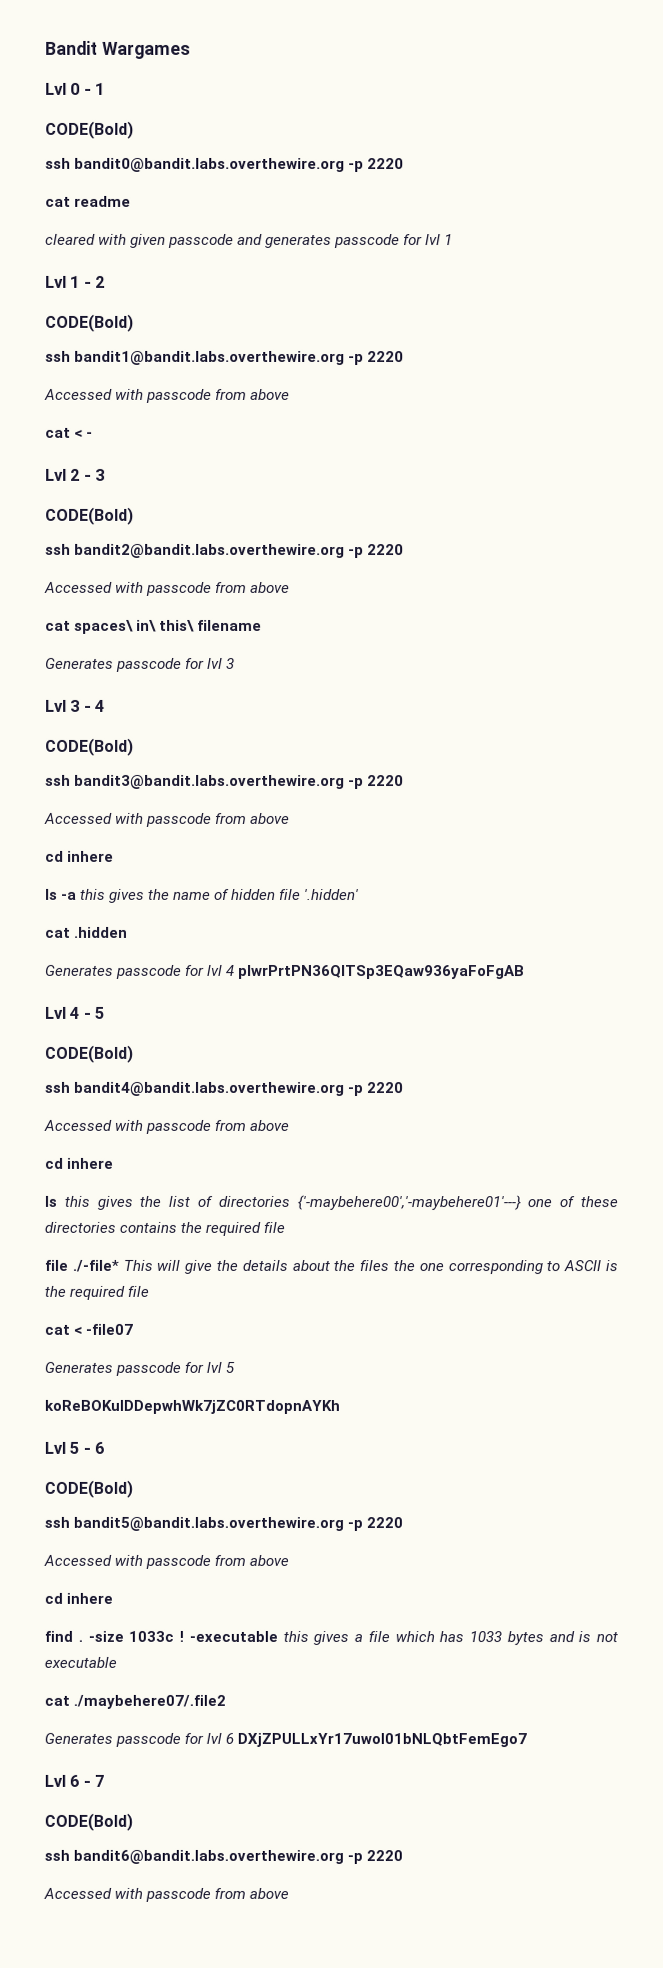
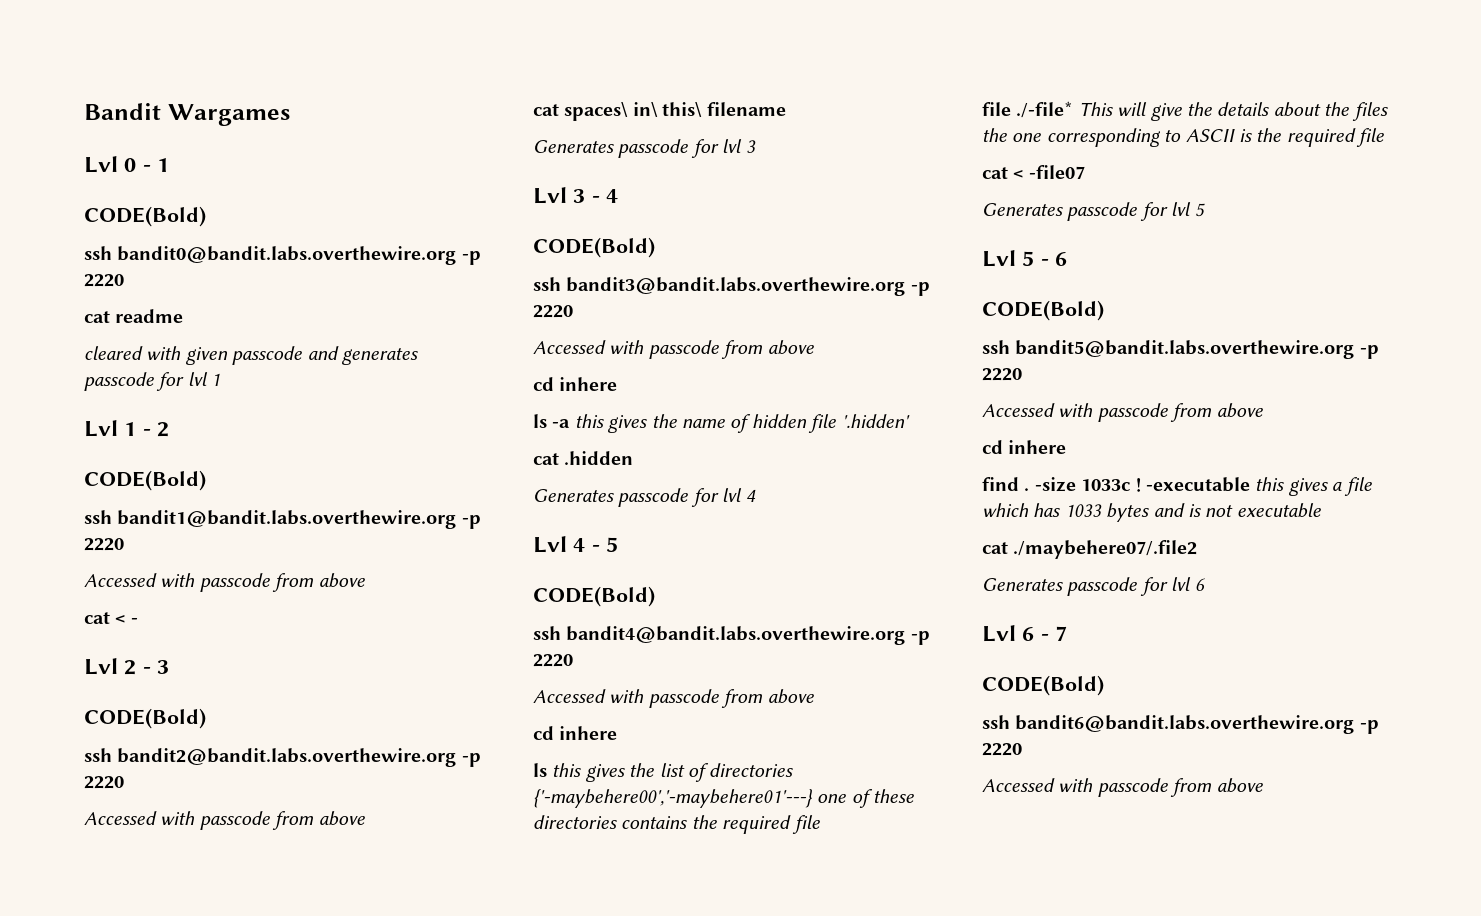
[238,964,526,980] pIwrPrtPN36QITSp3EQaw936yaFoFgAB -> (756, 495) none
[44,1399,340,1415] // koReBOKuIDDepwhWk7jZC0RTdopnAYKh -> (1205, 210) none
[237,1732,528,1748] DXjZPULLxYr17uwoI01bNLQbtFemEgo7 -> (1205, 584) none

